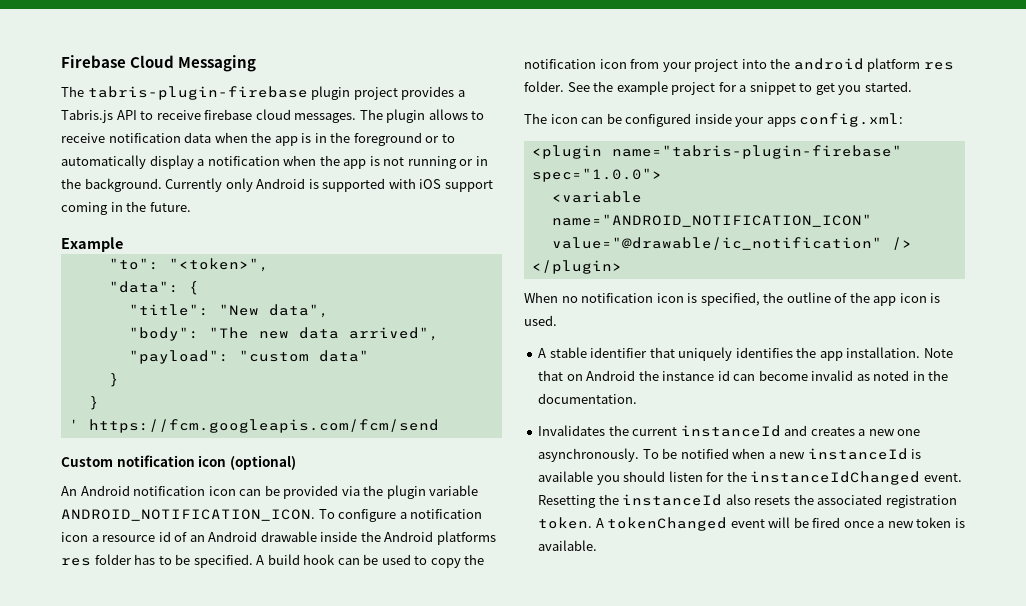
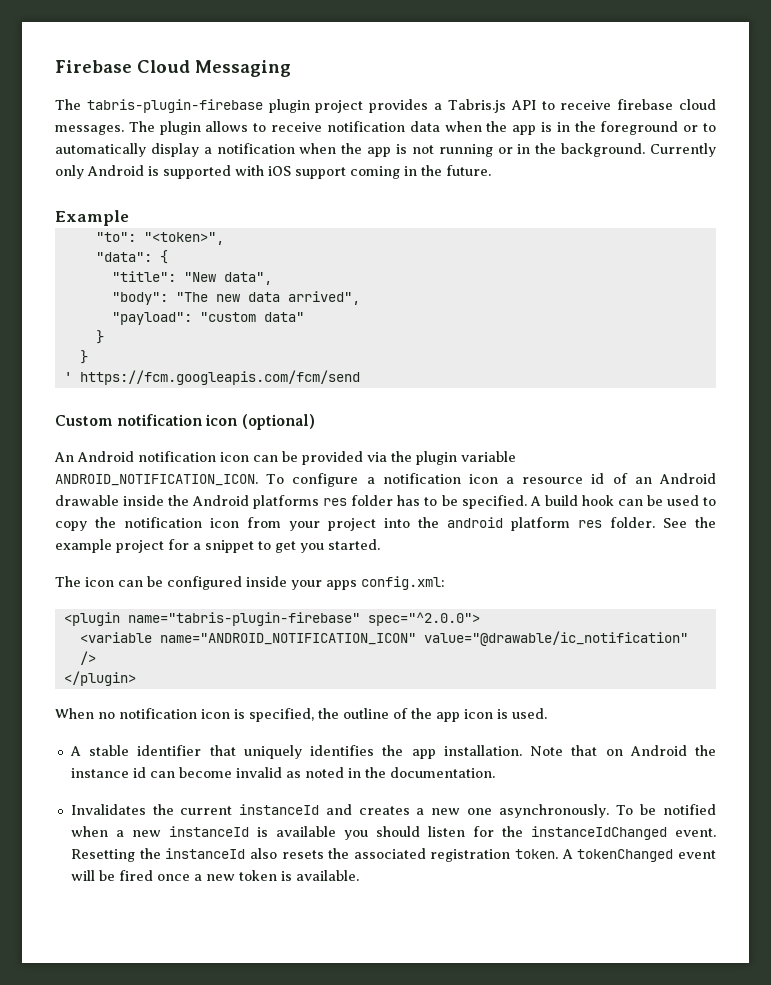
[531,168,662,182] spec="1.0.0"> -> [367,612,480,626] spec="^2.0.0">

